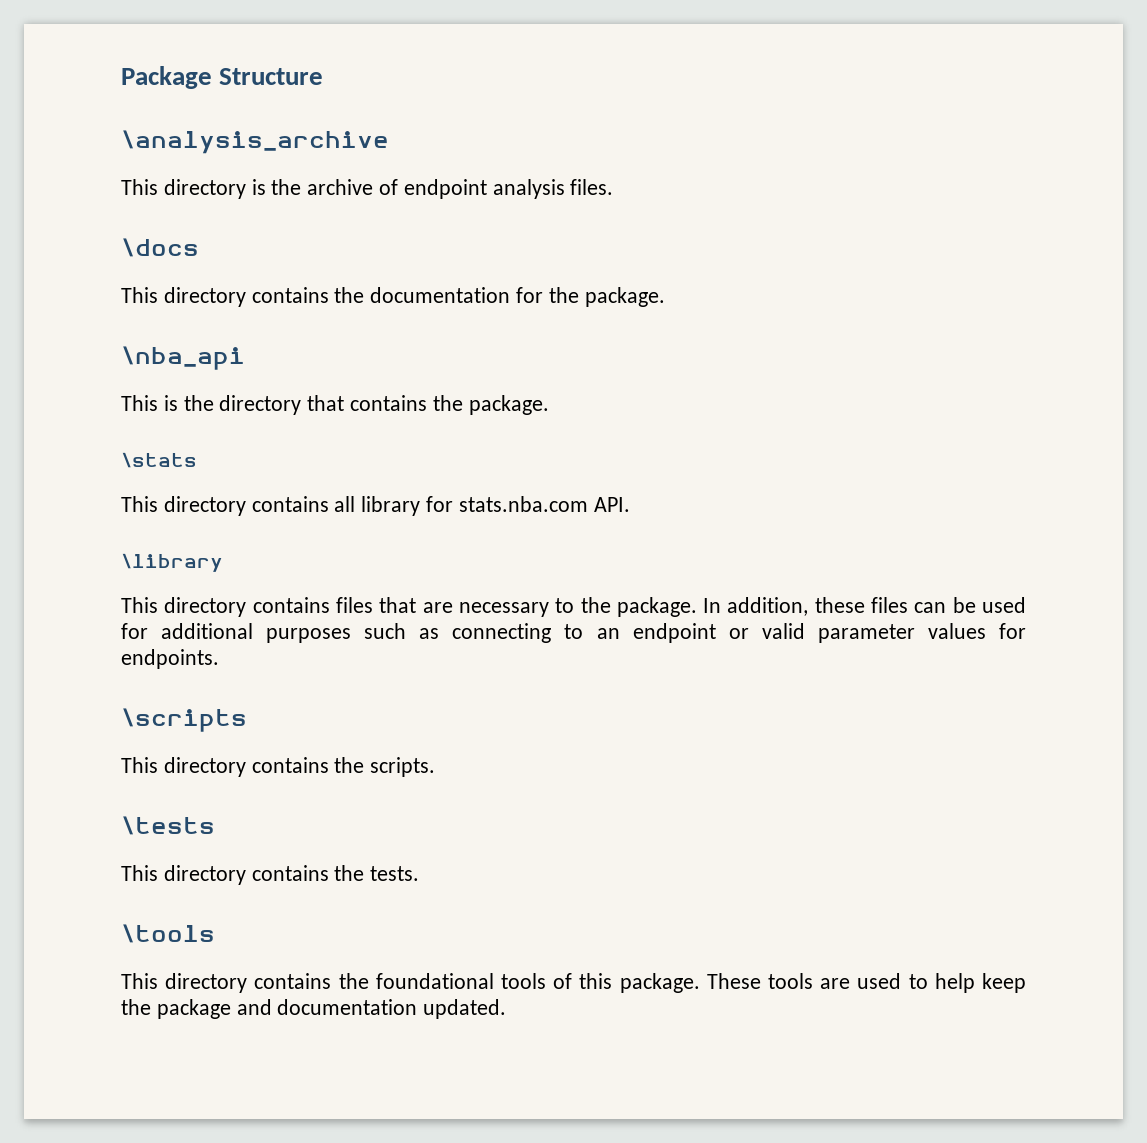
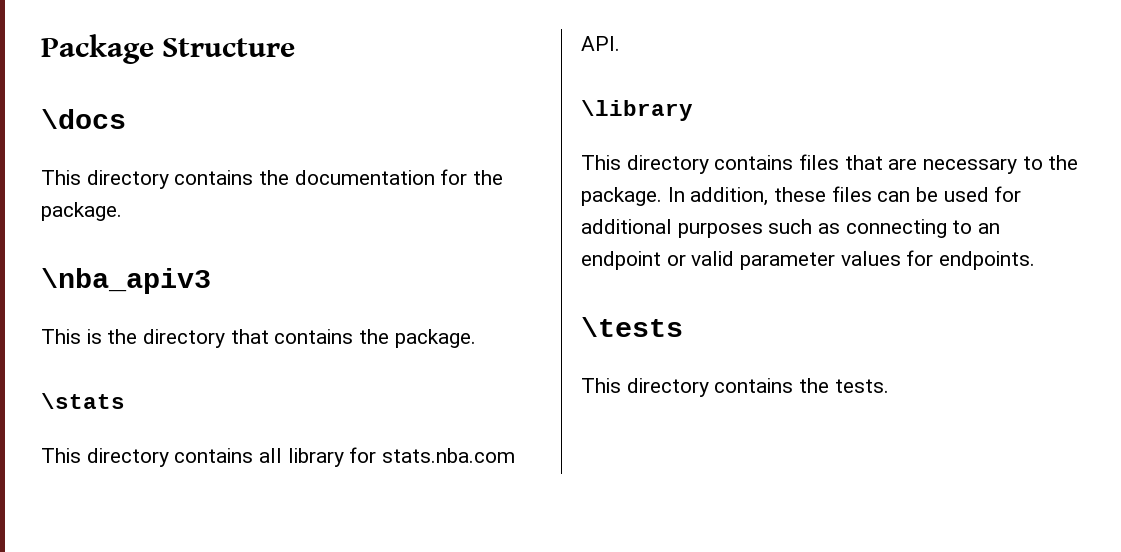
[121,130,389,154] [121,179,614,199] // \analysis_archive // This directory is the archive of endpoint analysis files. -> (296, 47) none
[121,346,245,370] \nba_api -> [41,268,211,294] \nba_apiv3
[121,708,247,732] [121,757,436,777] // \scripts // This directory contains the scripts. -> (1036, 260) none
[121,924,215,943] [121,973,1027,993] [121,999,507,1019] // \tools // This directory contains the foundational tools of this package. These tools are used to help keep the package and documentation updated. -> (889, 386) none

